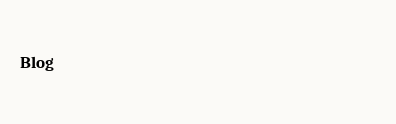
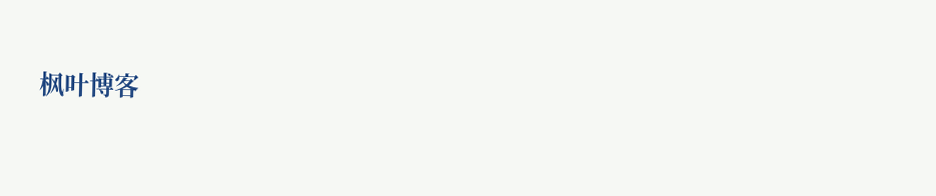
[20,56,54,71] Blog -> [38,70,140,99] 枫叶博客

